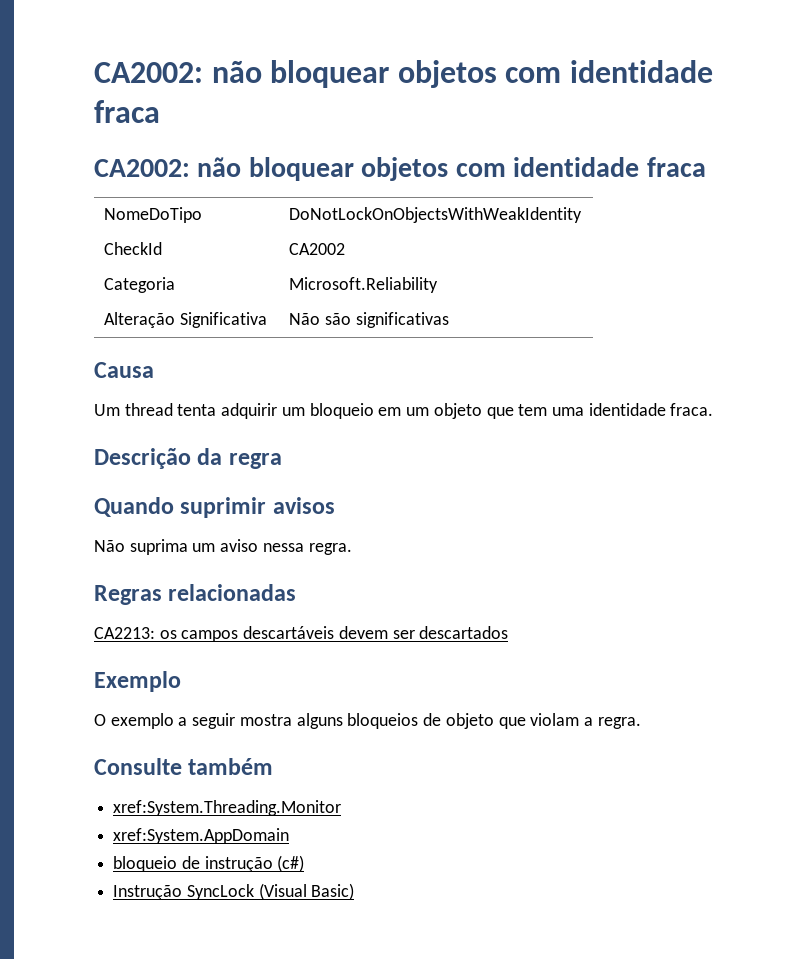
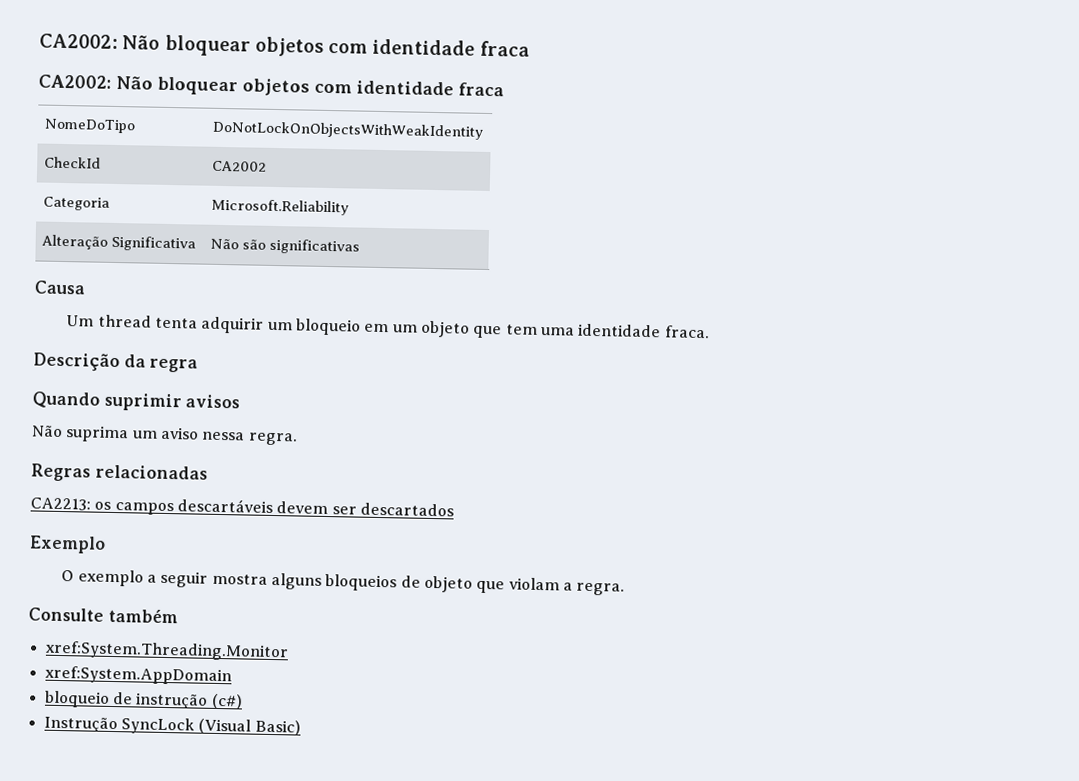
[94,60,262,83] CA2002: não -> [39,33,161,50] CA2002: Não
[197,157,242,177] não -> [116,75,153,90] Não

